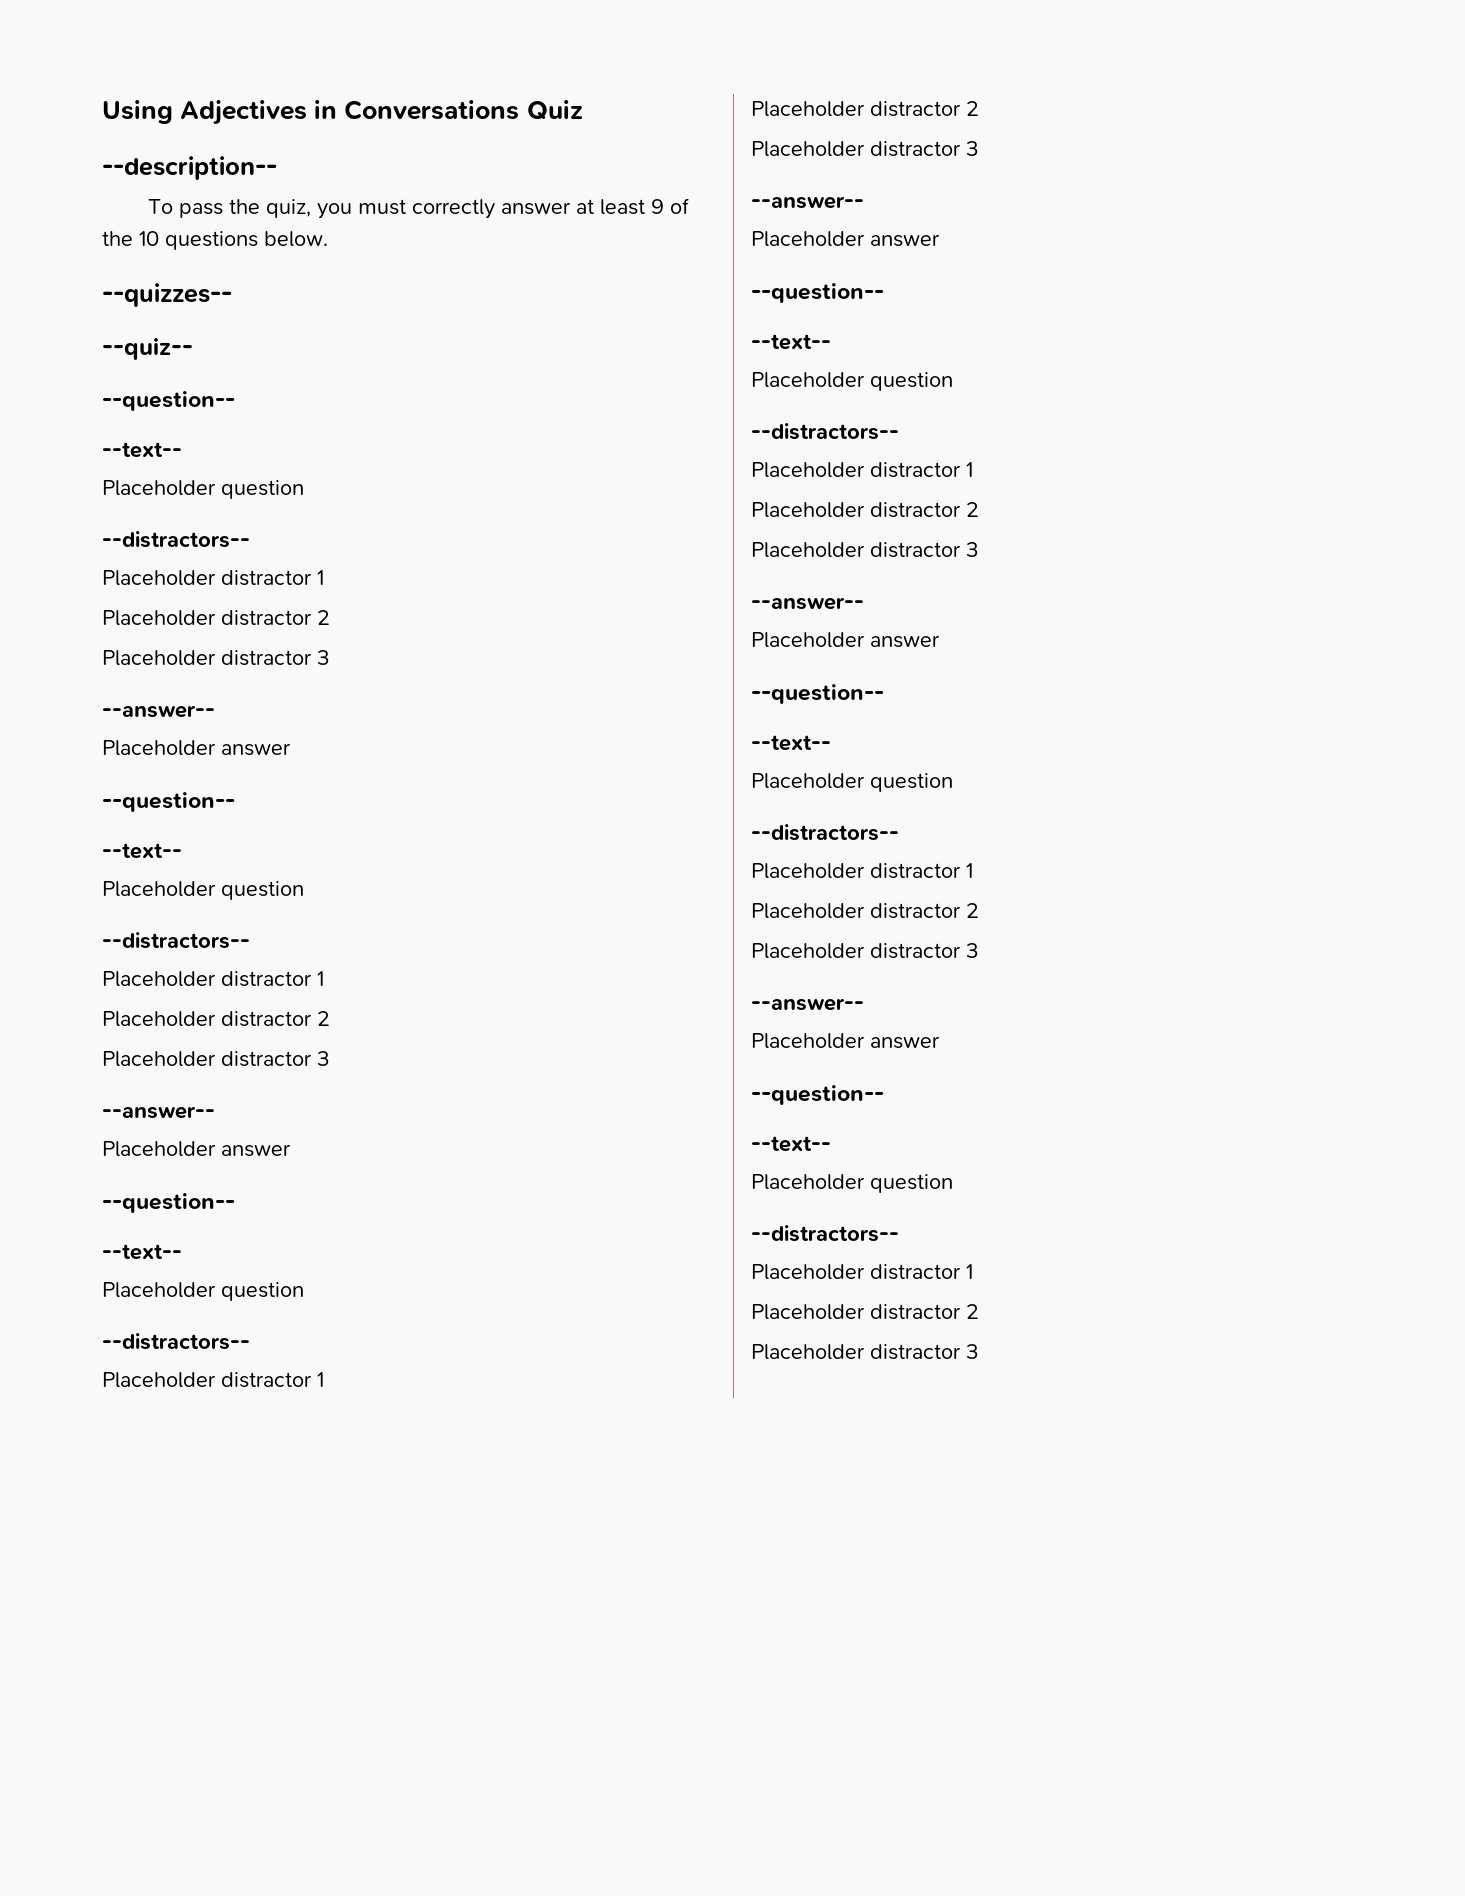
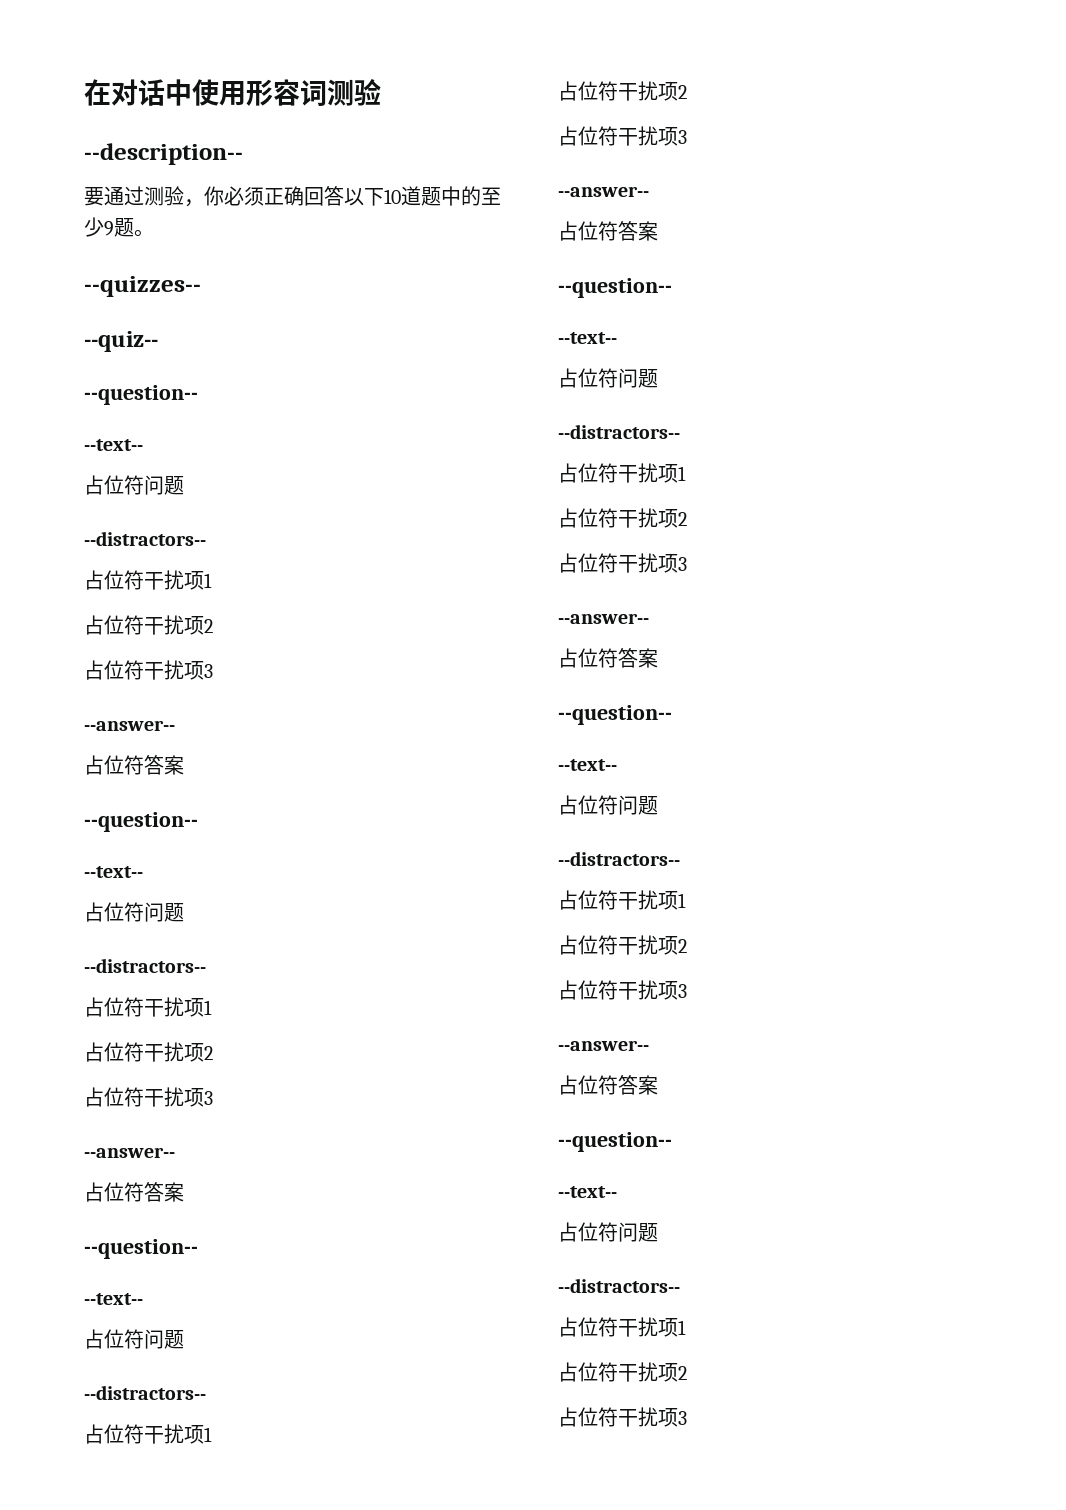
[102,100,583,125] [102,156,277,180] [147,198,689,219] [102,231,328,250] Using Adjectives in Conversations Quiz // --description-- // To pass the quiz, you must correctly answer at least 9 of the 10 questions below. -> [84,79,381,106] [84,143,243,165] [84,186,501,207] [84,217,154,237] 在对话中使用形容词测验 // --description-- // 要通过测验，你必须正确回答以下10道题中的至少9题。
[102,480,304,499] [102,531,250,548] [102,570,324,586] [102,610,330,626] [102,650,330,666] [102,705,215,718] [102,740,291,756] [102,792,235,812] [102,843,182,859] [102,881,304,900] [102,932,250,949] [102,971,324,987] [102,1011,330,1027] [102,1051,330,1067] [102,1106,215,1119] [102,1141,291,1157] [102,1193,235,1213] [102,1244,182,1260] [102,1282,304,1301] [102,1333,250,1350] [102,1372,324,1388] [751,101,979,117] [751,141,979,157] [751,196,864,209] [751,231,940,247] [751,283,884,303] [751,334,831,350] [751,372,953,391] [751,423,899,440] [751,462,973,478] [751,502,979,518] [751,542,979,558] [751,597,864,610] [751,632,940,648] [751,684,884,704] [751,735,831,751] [751,773,953,792] [751,824,899,841] [751,863,973,879] [751,903,979,919] [751,943,979,959] [751,998,864,1011] [751,1033,940,1049] [751,1085,884,1105] [751,1136,831,1152] [751,1174,953,1193] [751,1225,899,1242] [751,1264,973,1280] [751,1304,979,1320] [751,1344,961,1360] Placeholder question // --distractors-- // Placeholder distractor 1 // Placeholder distractor 2 // Placeholder distractor 3 // --answer-- // Placeholder answer // --question-- // --text-- // Placeholder question // --distractors-- // Placeholder distractor 1 // Placeholder distractor 2 // Placeholder distractor 3 // --answer-- // Placeholder answer // --question-- // --text-- // Placeholder question // --distractors-- // Placeholder distractor 1 // Placeholder distractor 2 // Placeholder distractor 3 // --answer-- // Placeholder answer // --question-- // --text-- // Placeholder question // --distractors-- // Placeholder distractor 1 // Placeholder distractor 2 // Placeholder distractor 3 // --answer-- // Placeholder answer // --question-- // --text-- // Placeholder question // --distractors-- // Placeholder distractor 1 // Placeholder distractor 2 // Placeholder distractor 3 // --answer-- // Placeholder answer // --question-- // --text-- // Placeholder question // --distractors-- // Placeholder distractor 1 // Placeholder distractor 2 // Placeholder distractor -> [84,475,184,495] [84,531,206,546] [84,570,212,590] [84,615,213,635] [84,660,213,680] [84,720,175,731] [84,755,184,775] [84,812,198,832] [84,866,143,878] [84,902,184,922] [84,958,206,973] [84,997,212,1017] [84,1042,213,1062] [84,1087,213,1107] [84,1147,175,1158] [84,1182,184,1202] [84,1239,198,1259] [84,1293,143,1305] [84,1329,184,1349] [84,1385,206,1400] [84,1424,212,1444] [558,81,687,101] [558,126,687,146] [558,186,649,197] [558,221,658,241] [558,278,672,298] [558,332,617,344] [558,368,658,388] [558,424,680,439] [558,463,686,483] [558,508,687,528] [558,553,687,573] [558,613,649,624] [558,648,658,668] [558,705,672,725] [558,759,617,771] [558,795,658,815] [558,851,680,866] [558,890,686,910] [558,935,687,955] [558,980,687,1000] [558,1040,649,1051] [558,1075,658,1095] [558,1132,672,1152] [558,1186,617,1198] [558,1222,658,1242] [558,1278,680,1293] [558,1317,686,1337] [558,1362,687,1382] [558,1407,678,1427] 占位符问题 // --distractors-- // 占位符干扰项1 // 占位符干扰项2 // 占位符干扰项3 // --answer-- // 占位符答案 // --question-- // --text-- // 占位符问题 // --distractors-- // 占位符干扰项1 // 占位符干扰项2 // 占位符干扰项3 // --answer-- // 占位符答案 // --question-- // --text-- // 占位符问题 // --distractors-- // 占位符干扰项1 // 占位符干扰项2 // 占位符干扰项3 // --answer-- // 占位符答案 // --question-- // --text-- // 占位符问题 // --distractors-- // 占位符干扰项1 // 占位符干扰项2 // 占位符干扰项3 // --answer-- // 占位符答案 // --question-- // --text-- // 占位符问题 // --distractors-- // 占位符干扰项1 // 占位符干扰项2 // 占位符干扰项3 // --answer-- // 占位符答案 // --question-- // --text-- // 占位符问题 // --distractors-- // 占位符干扰项1 // 占位符干扰项2 // 占位符干扰项

